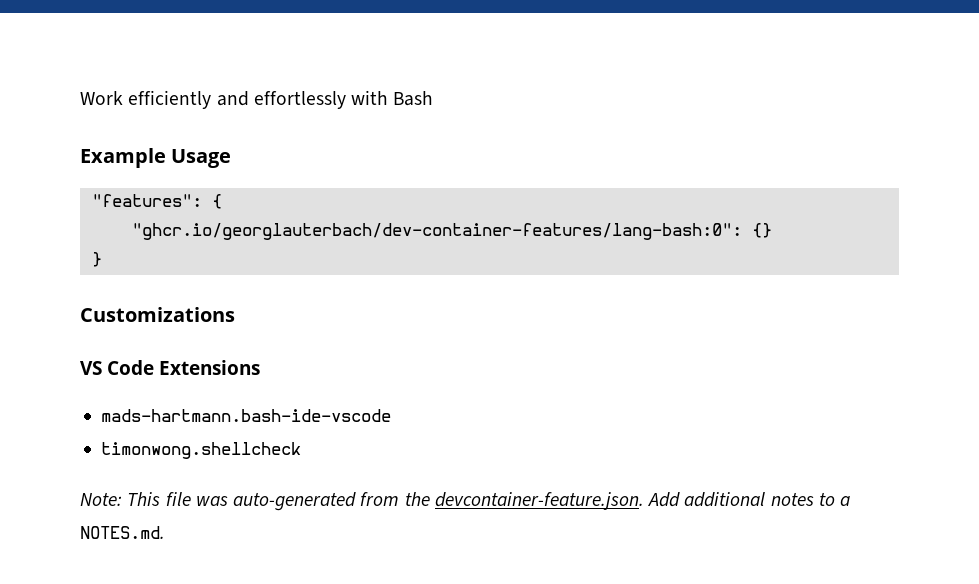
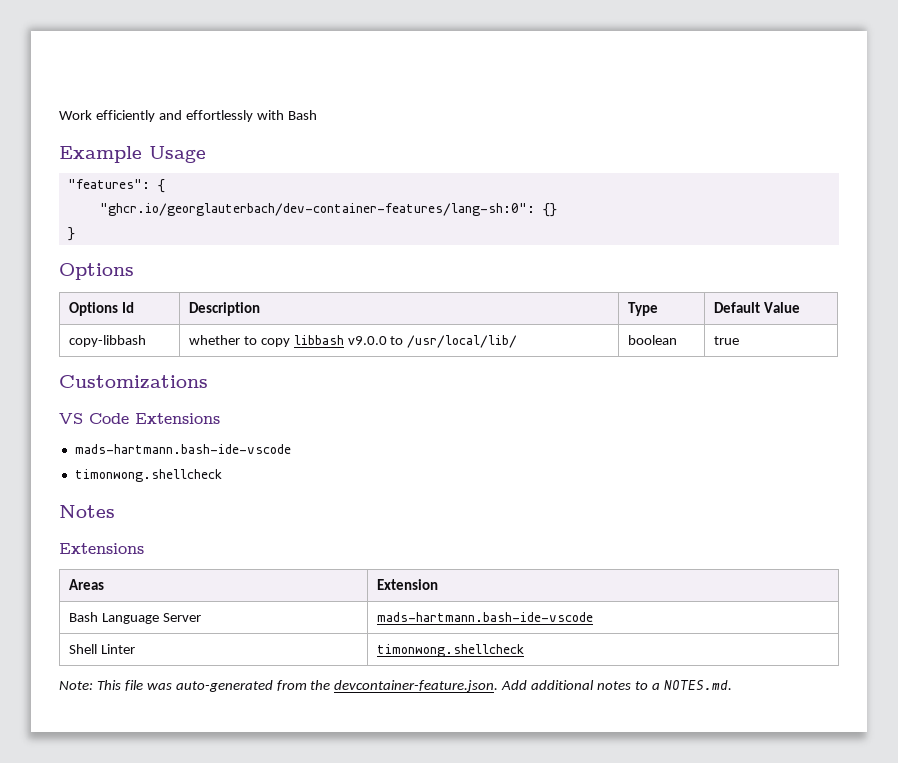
[131,223,742,240] "ghcr.io/georglauterbach/dev-container-features/lang-bash:0": -> [99,203,535,216] "ghcr.io/georglauterbach/dev-container-features/lang-sh:0":
(102, 259) none -> [59,263,134,280] [68,302,134,316] [188,302,260,316] [627,302,658,316] [713,302,800,313] [68,335,146,347] [188,335,518,348] [627,335,677,345] [713,336,739,345] // Options // Options Id | Description | Type | Default Value // copy-libbash | whether to copy libbash v9.0.0 to /usr/local/lib/ | boolean | true
(302, 450) none -> [59,505,115,518] [59,543,144,554] [68,579,104,590] [376,579,438,590] [68,612,201,624] [376,612,593,622] [68,644,135,654] [376,644,524,657] // Notes // Extensions // Areas | Extension // Bash Language Server | mads-hartmann.bash-ide-vscode // Shell Linter | timonwong.shellcheck

